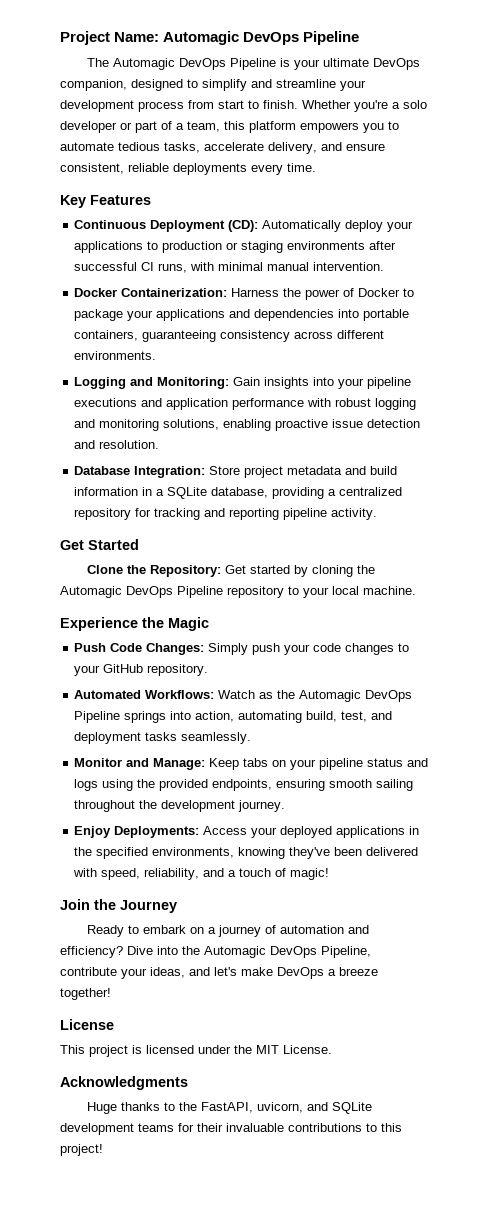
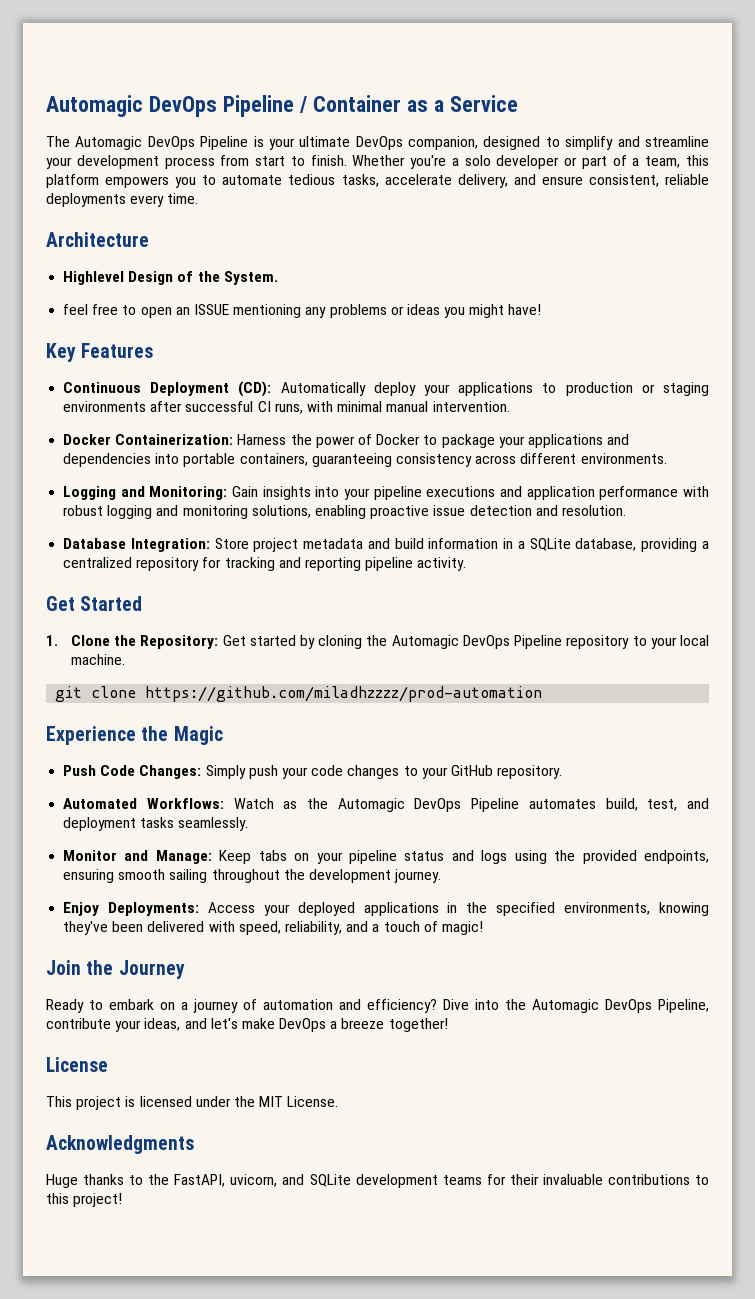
[60,31,360,45] Project Name: Automagic DevOps Pipeline -> [46,95,518,117] Automagic DevOps Pipeline / Container as a Service
(316, 167) none -> [46,232,149,247] [63,271,278,285] [63,304,542,318] // Architecture // Highlevel Design of the System. // feel free to open an ISSUE mentioning any problems or ideas you might have!
(139, 544) none -> [46,635,58,646] 1.
(416, 590) none -> [55,686,543,702] // git clone https://github.com/miladhzzzz/prod-automation
[124,711,303,723] springs into action, automating -> [528,799,596,809] automates

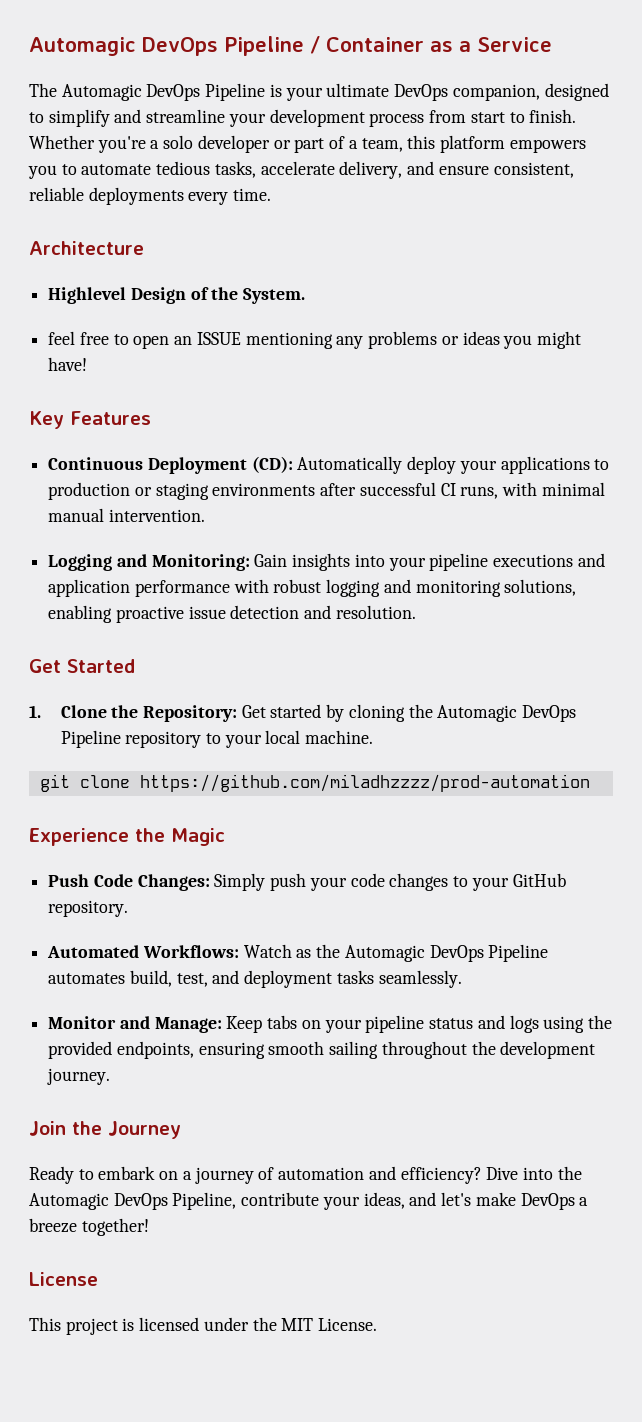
[63,434,630,448] [63,453,667,467] // Docker Containerization: Harness the power of Docker to package your applications and dependencies into portable containers, guaranteeing consistency across different environments. -> (205, 515) none
[63,538,709,552] [63,557,467,571] // Database Integration: Store project metadata and build information in a SQLite database, providing a centralized repository for tracking and reporting pipeline activity. -> (416, 612) none
[63,902,709,916] [63,921,483,935] // Enjoy Deployments: Access your deployed applications in the specified environments, knowing they've been delivered with speed, reliability, and a touch of magic! -> (111, 1076) none
[46,1135,194,1154] [46,1174,709,1188] [46,1193,123,1207] // Acknowledgments // Huge thanks to the FastAPI, uvicorn, and SQLite development teams for their invaluable contributions to this project! -> (378, 1324) none

